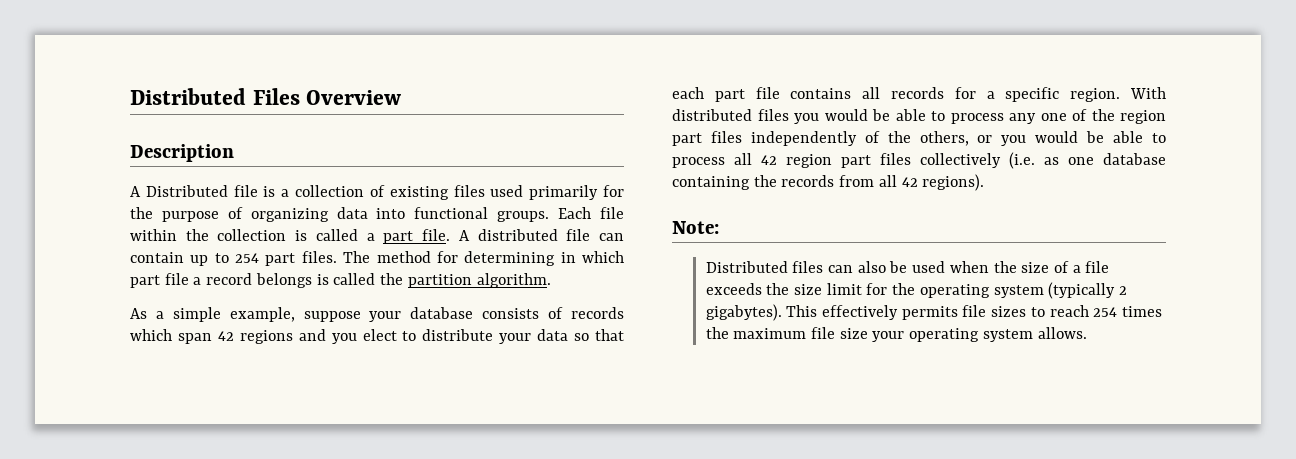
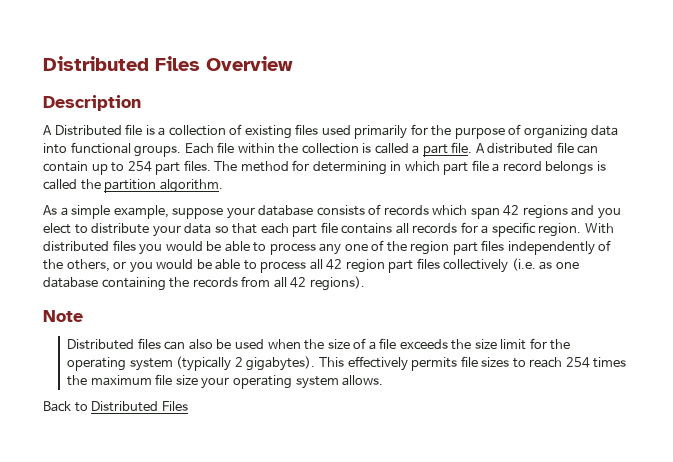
[672,221,719,234] Note: -> [43,310,83,322] Note
(1087, 333) none -> [43,401,188,412] // Back to Distributed Files

